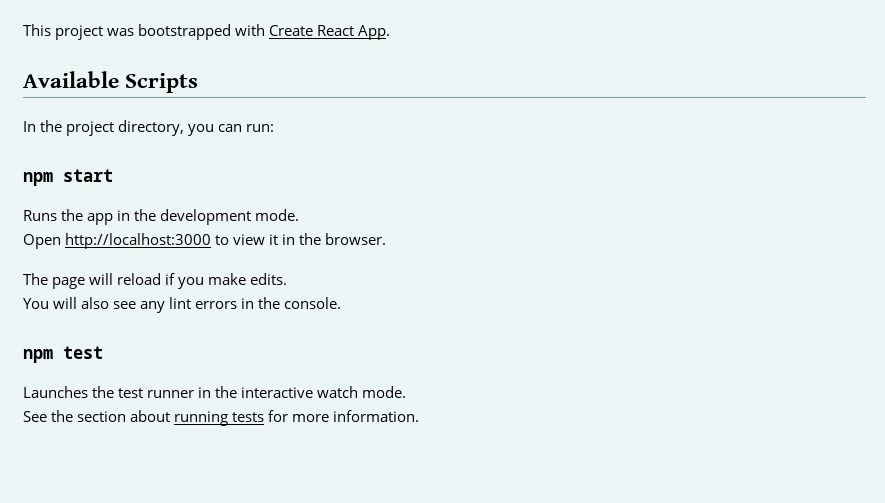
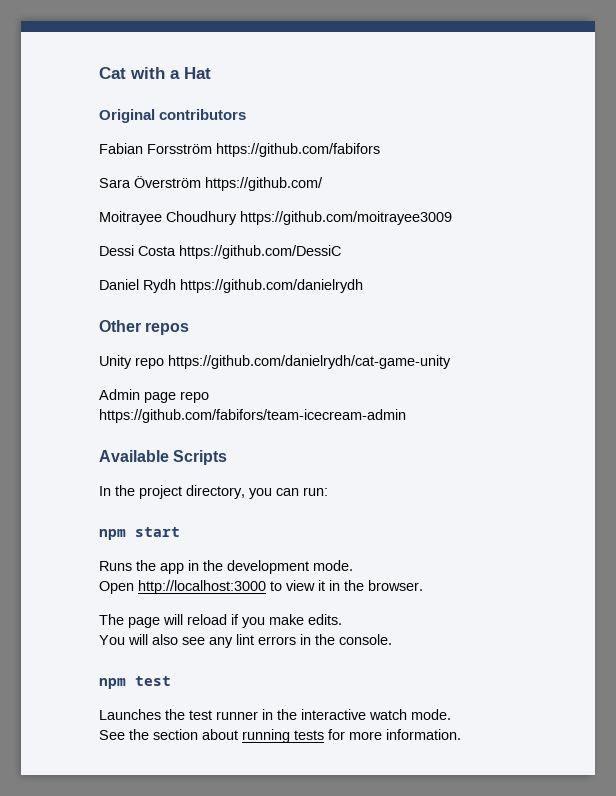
[23,24,391,40] This project was bootstrapped with Create React App. -> [99,67,211,79] [99,109,247,123] [99,143,380,157] [99,176,323,191] [99,211,452,225] [99,245,341,259] [99,279,363,293] [99,320,190,335] [99,355,451,369] [99,389,209,403] [99,409,406,423] Cat with a Hat // Original contributors // Fabian Forsström https://github.com/fabifors // Sara Överström https://github.com/ // Moitrayee Choudhury https://github.com/moitrayee3009 // Dessi Costa https://github.com/DessiC // Daniel Rydh https://github.com/danielrydh // Other repos // Unity repo https://github.com/danielrydh/cat-game-unity // Admin page repo https://github.com/fabifors/team-icecream-admin

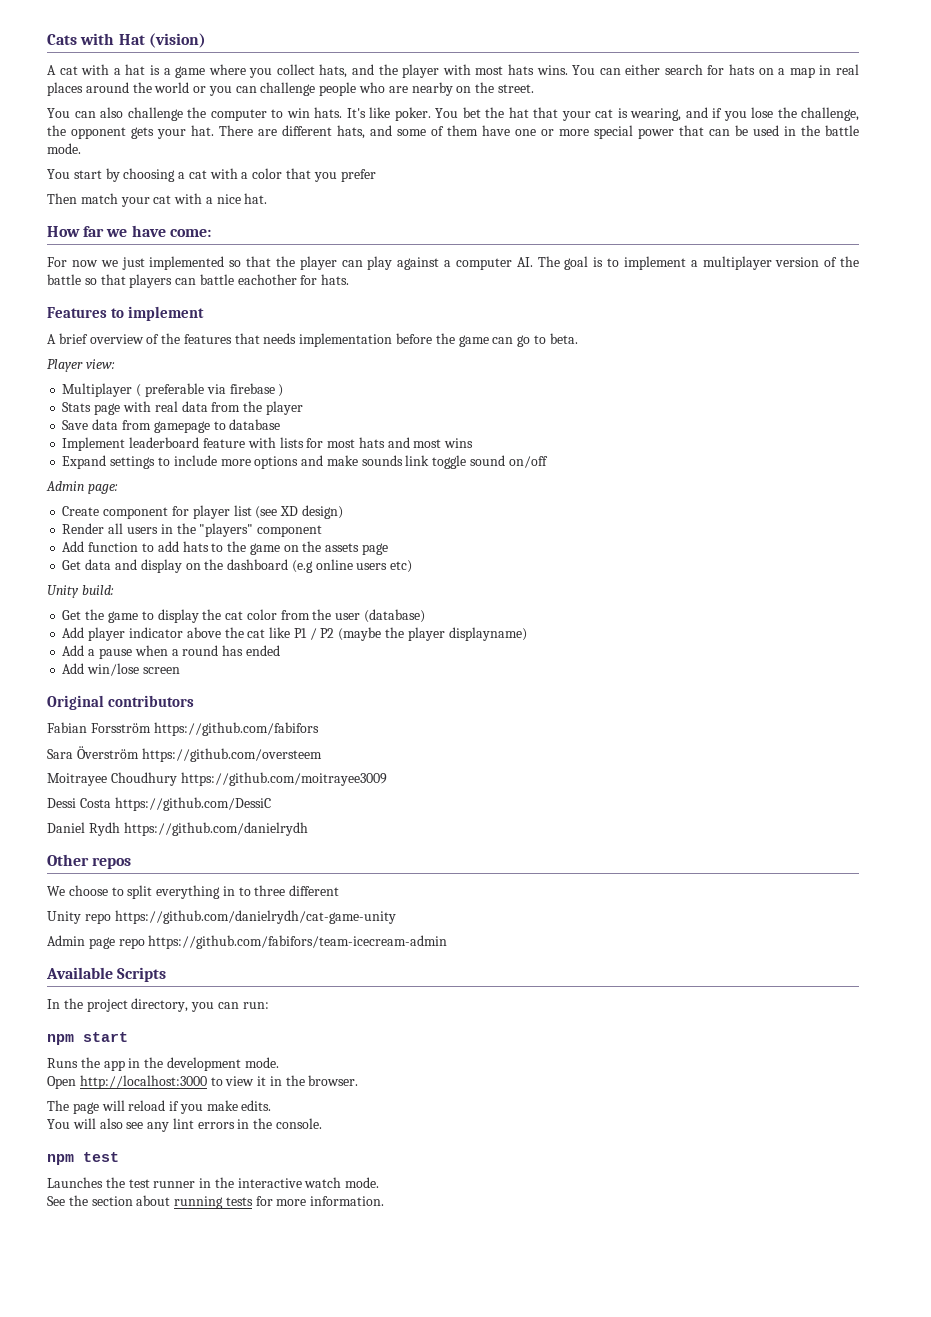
[99,67,211,79] Cat with a Hat -> [47,33,206,48] [47,64,860,78] [47,82,534,96] [47,107,859,121] [47,125,859,139] [47,143,81,154] [47,168,376,182] [47,193,268,207] [47,225,211,237] [47,256,860,270] [47,274,350,288] [47,306,204,321] [47,333,578,347] [47,359,115,372] [62,383,284,397] [62,401,303,415] [62,419,281,433] [62,437,474,451] [62,455,548,469] [46,481,118,494] [62,505,343,519] [62,523,323,537] [62,541,388,555] [62,559,413,573] [47,585,114,598] [62,609,425,623] [62,627,527,641] [62,645,280,659] [62,663,180,676] Cats with Hat (vision) // A cat with a hat is a game where you collect hats, and the player with most hats wins. You can either search for hats on a map in real places around the world or you can challenge people who are nearby on the street. // You can also challenge the computer to win hats. It's like poker. You bet the hat that your cat is wearing, and if you lose the challenge, the opponent gets your hat. There are different hats, and some of them have one or more special power that can be used in the battle mode. // You start by choosing a cat with a color that you prefer // Then match your cat with a nice hat. // How far we have come: // For now we just implemented so that the player can play against a computer AI. The goal is to implement a multiplayer version of the battle so that players can battle eachother for hats. // Features to implement // A brief overview of the features that needs implementation before the game can go to beta. // Player view: // Multiplayer ( preferable via firebase ) // Stats page with real data from the player // Save data from gamepage to database // Implement leaderboard feature with lists for most hats and most wins // Expand settings to include more options and make sounds link toggle sound on/off // Admin page: // Create component for player list (see XD design) // Render all users in the "players" component // Add function to add hats to the game on the assets page // Get data and display on the dashboard (e.g online users etc) // Unity build: // Get the game to display the cat color from the user (database) // Add player indicator above the cat like P1 / P2 (maybe the player displayname) // Add a pause when a round has ended // Add win/lose screen
[205,177,323,191] https://github.com/ -> [141,748,322,762] https://github.com/oversteem
(190, 328) none -> [47,885,340,899] // We choose to split everything in to three different

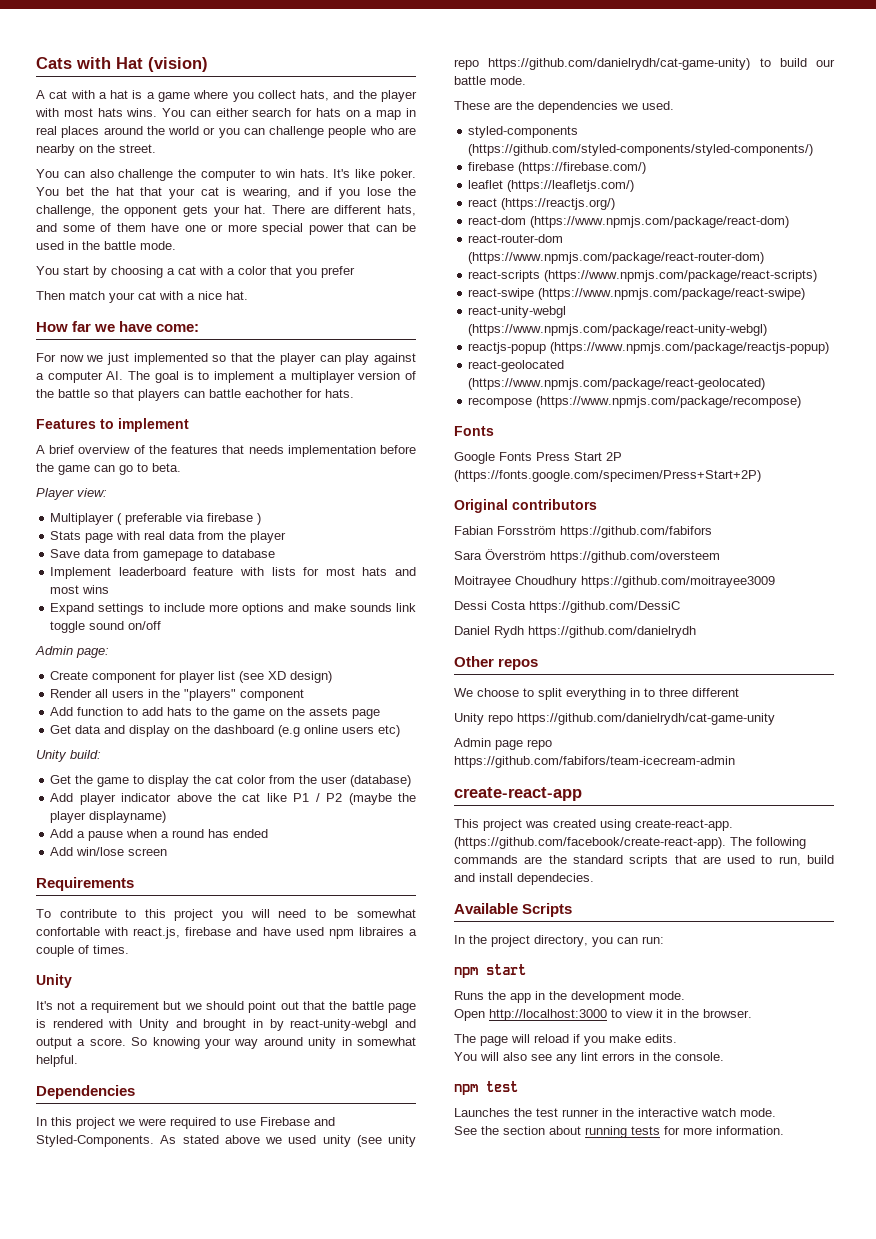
(180, 670) none -> [36,877,134,891] [36,909,416,921] [36,927,417,939] [36,945,129,957] [36,974,72,988] [36,1001,416,1013] [36,1019,416,1031] [36,1037,416,1049] [36,1055,78,1067] [36,1085,135,1099] [36,1117,335,1129] [36,1135,416,1147] [454,58,835,70] [454,76,526,85] [454,101,674,113] [468,126,579,138] [468,144,814,156] [468,162,647,174] [468,180,635,192] [468,198,616,210] [468,216,790,228] [468,234,564,243] [468,252,765,264] [468,270,818,282] [468,288,806,300] [468,306,567,318] [468,324,768,336] [468,342,830,354] [468,360,565,372] [468,378,766,390] [468,396,802,408] [454,426,494,436] [454,452,622,464] [454,470,761,482] // Requirements // To contribute to this project you will need to be somewhat confortable with react.js, firebase and have used npm libraires a couple of times. // Unity // It's not a requirement but we should point out that the battle page is rendered with Unity and brought in by react-unity-webgl and output a score. So knowing your way around unity in somewhat helpful. // Dependencies // In this project we were required to use Firebase and Styled-Components. As stated above we used unity (see unity repo https://github.com/danielrydh/cat-game-unity) to build our battle mode. // These are the dependencies we used. // styled-components (https://github.com/styled-components/styled-components/) // firebase (https://firebase.com/) // leaflet (https://leafletjs.com/) // react (https://reactjs.org/) // react-dom (https://www.npmjs.com/package/react-dom) // react-router-dom (https://www.npmjs.com/package/react-router-dom) // react-scripts (https://www.npmjs.com/package/react-scripts) // react-swipe (https://www.npmjs.com/package/react-swipe) // react-unity-webgl (https://www.npmjs.com/package/react-unity-webgl) // reactjs-popup (https://www.npmjs.com/package/reactjs-popup) // react-geolocated (https://www.npmjs.com/package/react-geolocated) // recompose (https://www.npmjs.com/package/recompose) // Fonts // Google Fonts Press Start 2P (https://fonts.google.com/specimen/Press+Start+2P)
(448, 942) none -> [454,787,582,801] [454,819,733,831] [454,837,806,849] [454,855,834,867] [454,873,594,885] // create-react-app // This project was created using create-react-app. (https://github.com/facebook/create-react-app). The following commands are the standard scripts that are used to run, build and install dependecies.

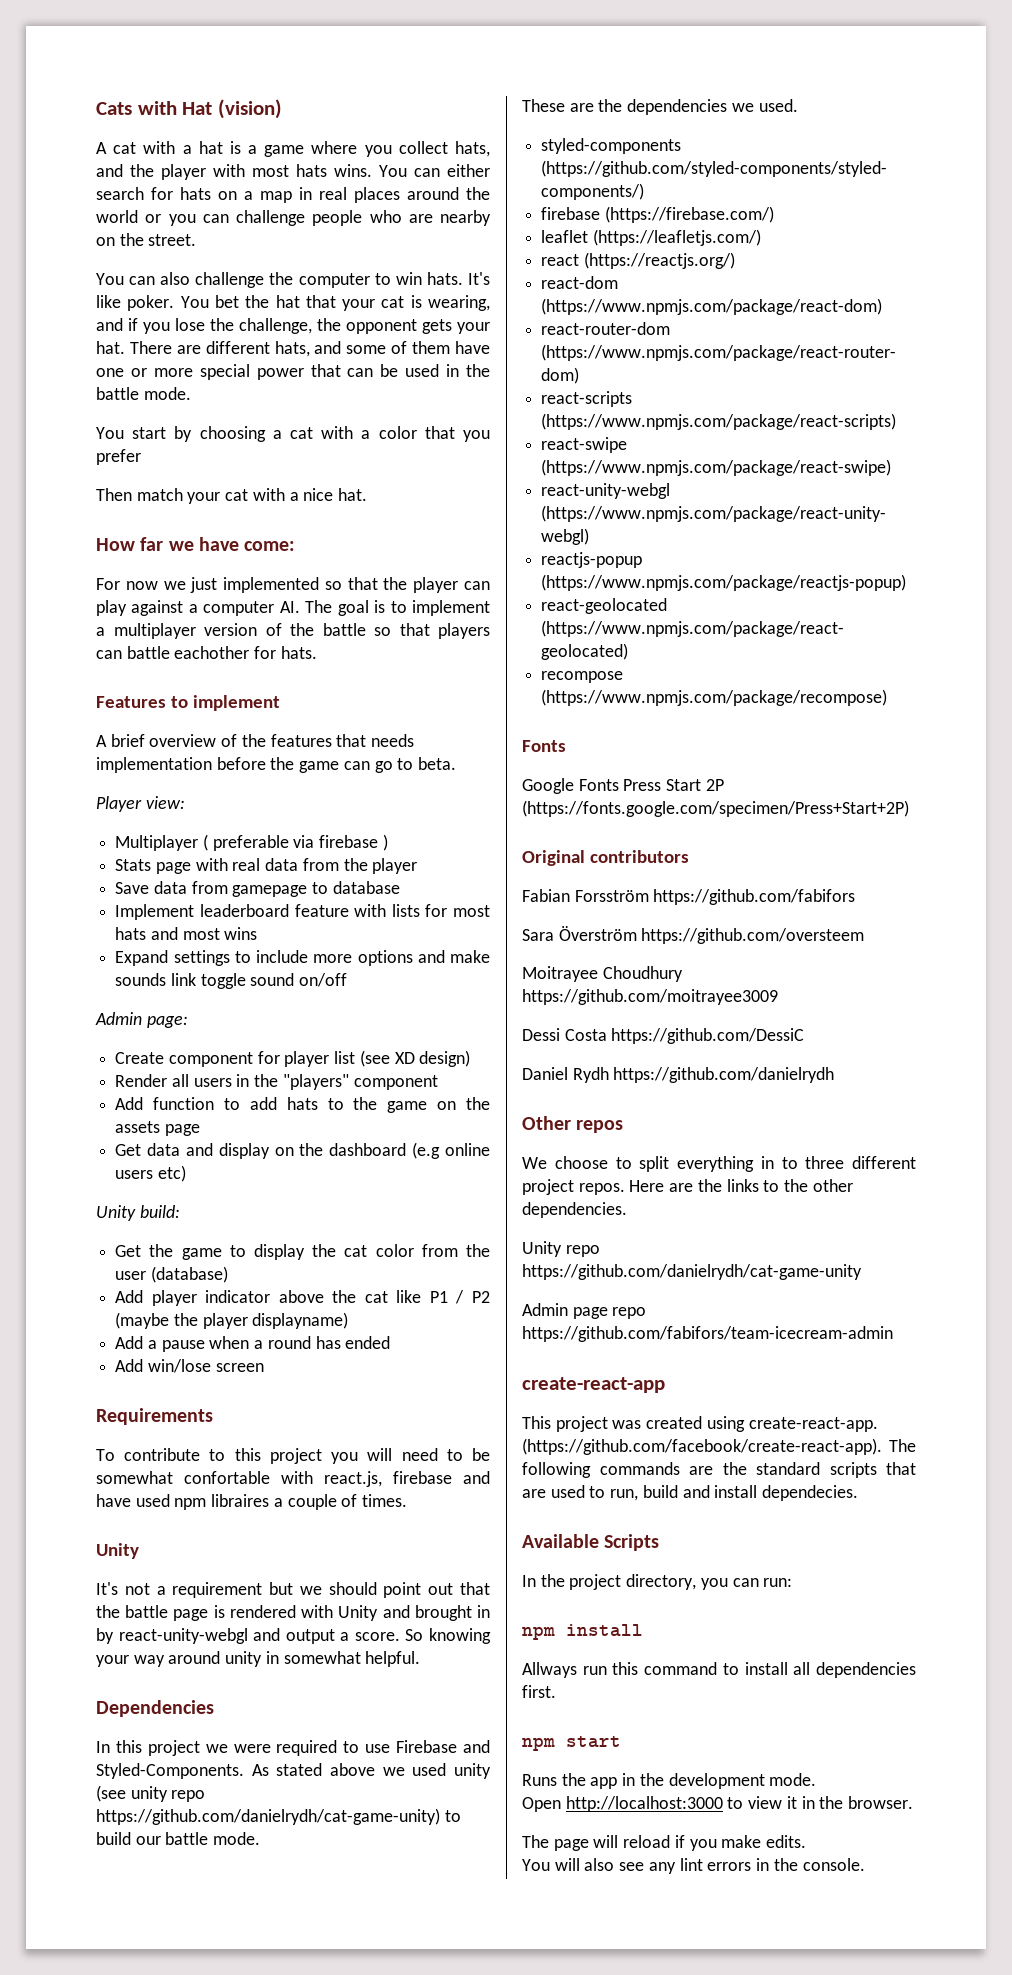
(739, 692) none -> [522,1179,853,1195] [522,1202,627,1218] project repos. Here are the links to the other dependencies.
(664, 940) none -> [522,1624,643,1640] [522,1662,916,1678] [522,1685,556,1698] // npm install // Allways run this command to install all dependencies first.
[454,1081,518,1095] [454,1108,776,1117] [454,1126,784,1138] // npm test // Launches the test runner in the interactive watch mode. // See the section about running tests for more information. -> (865, 1864) none

